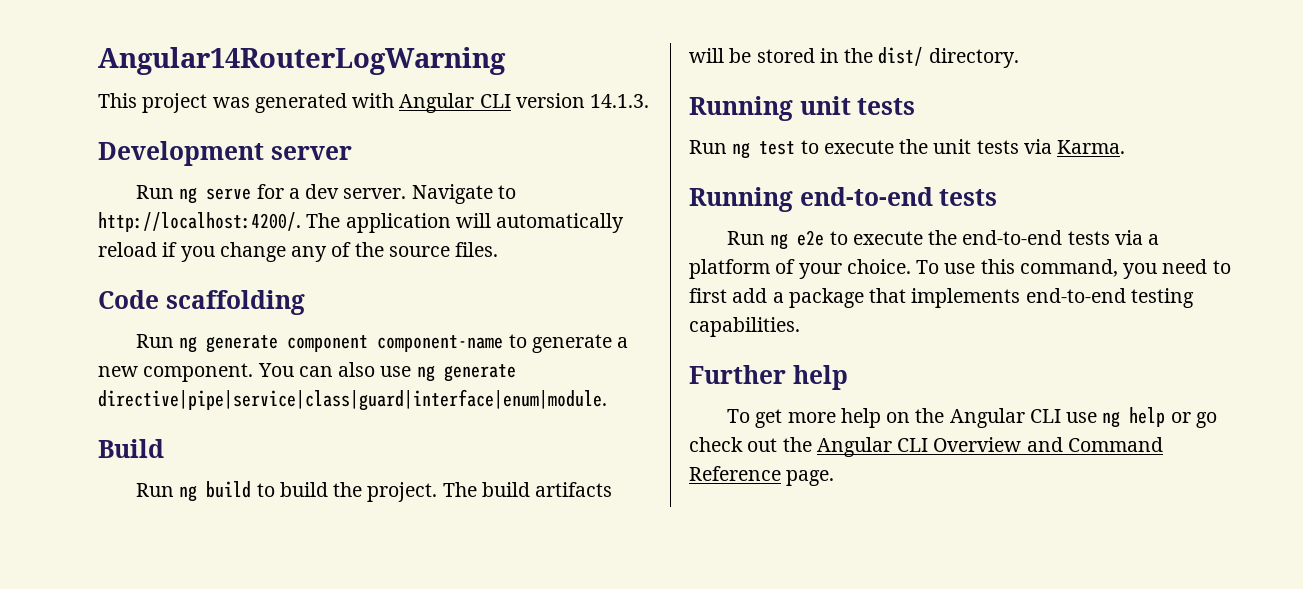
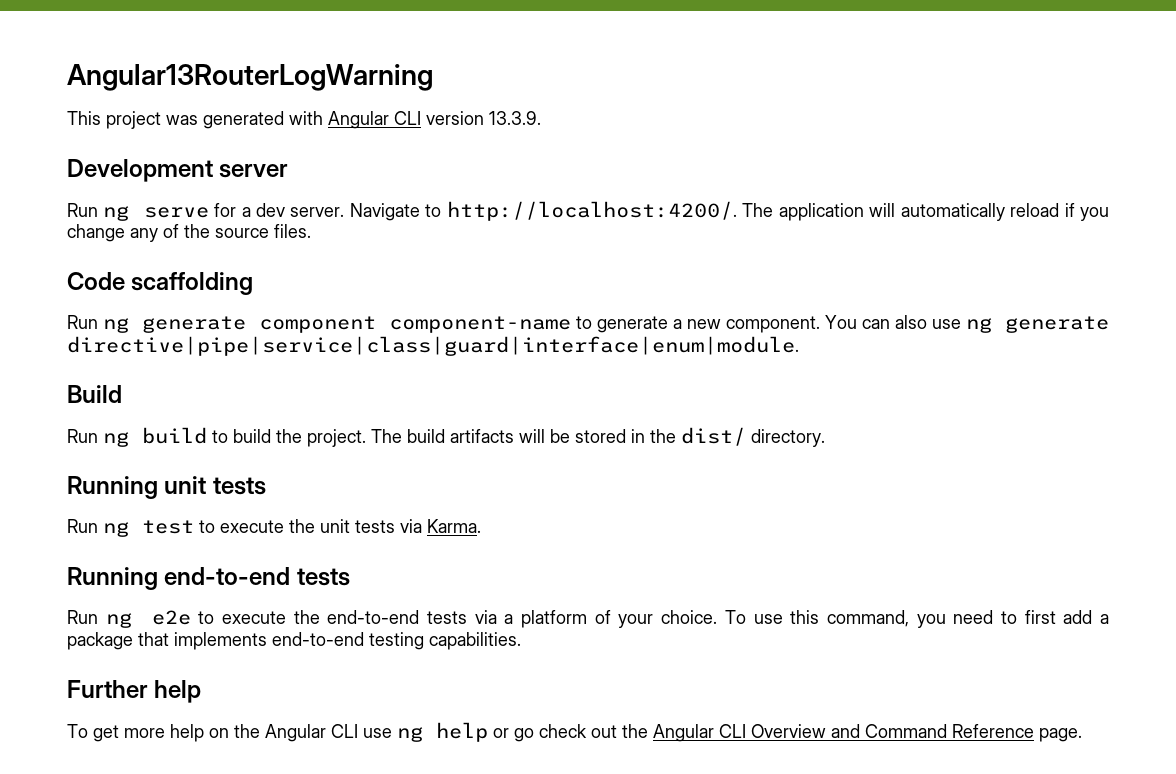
[98,47,506,75] Angular14RouterLogWarning -> [67,64,433,91] Angular13RouterLogWarning
[590,94,650,108] 14.1.3. -> [489,111,541,125] 13.3.9.

